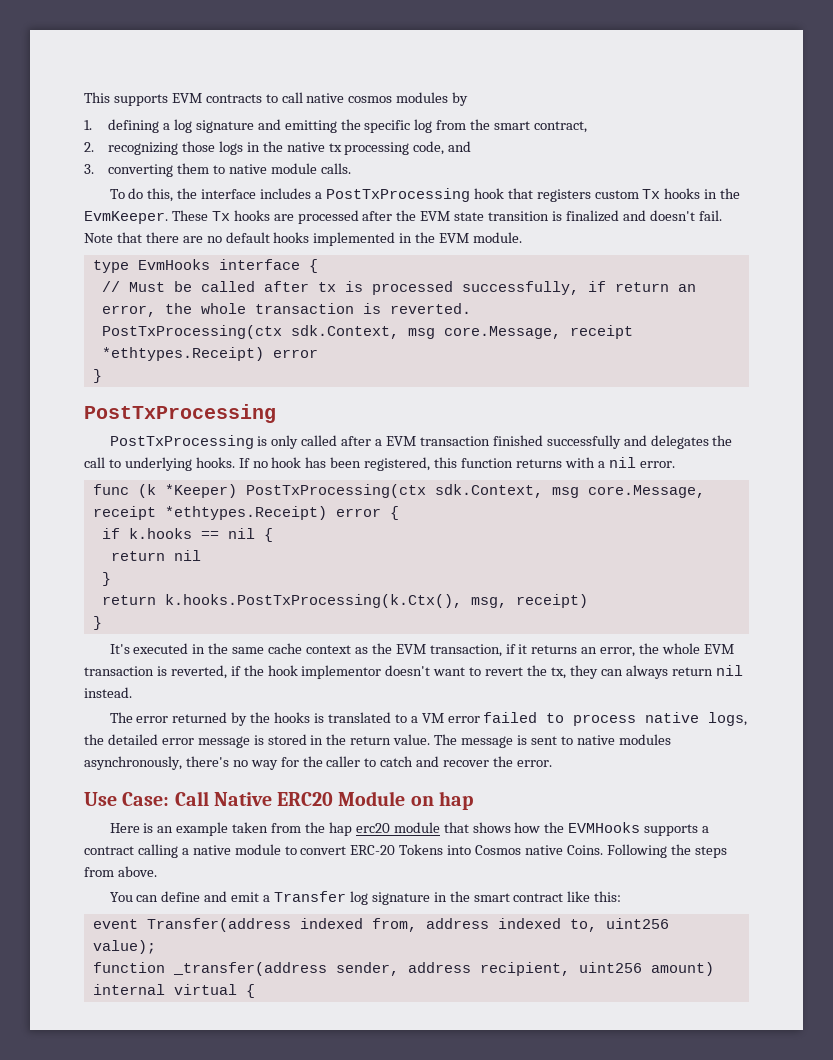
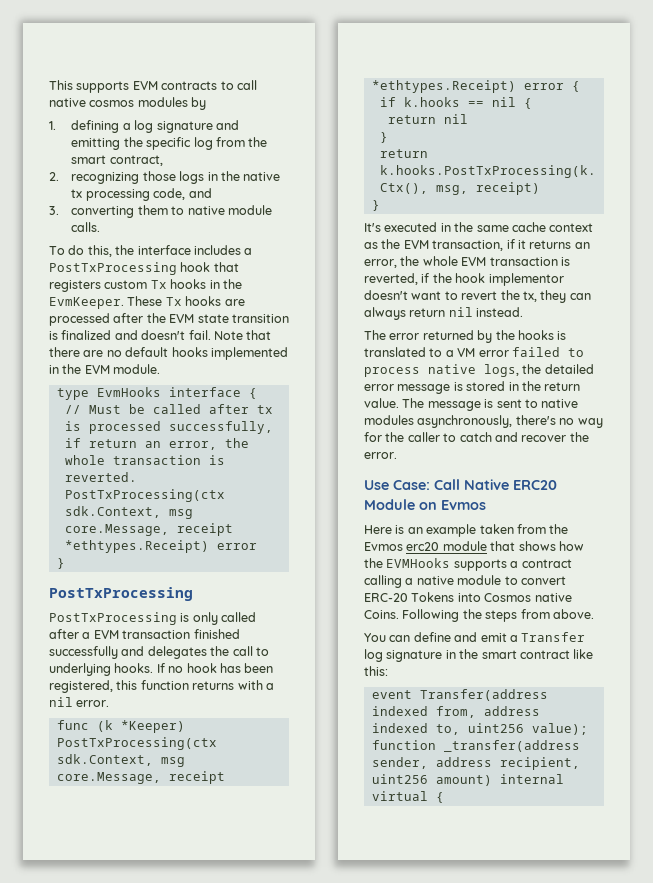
[438,791,473,810] hap -> [441,500,486,510] Evmos
[328,822,352,836] hap -> [364,542,403,551] Evmos

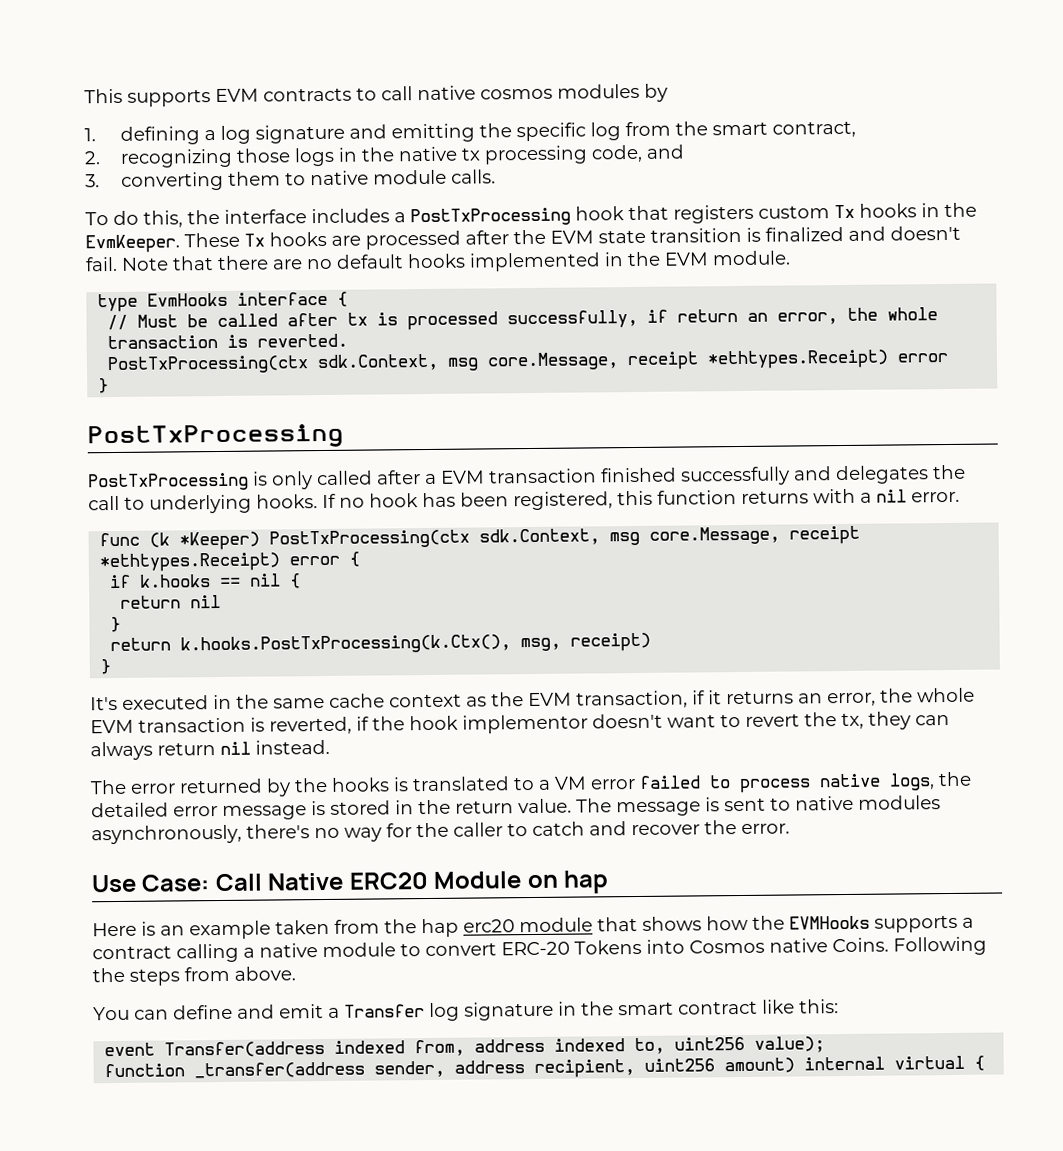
[441,500,486,510] Evmos -> [563,870,610,894] hap
[364,542,403,551] Evmos -> [421,918,459,938] hap

